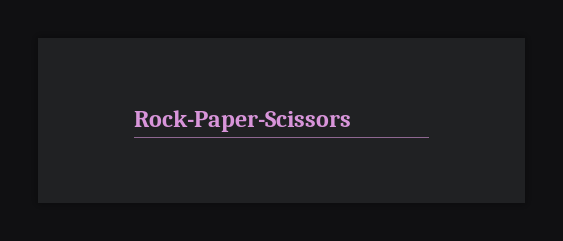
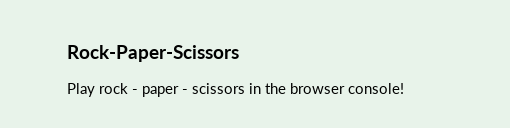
(351, 121) none -> [67,83,404,97] // Play rock - paper - scissors in the browser console!

